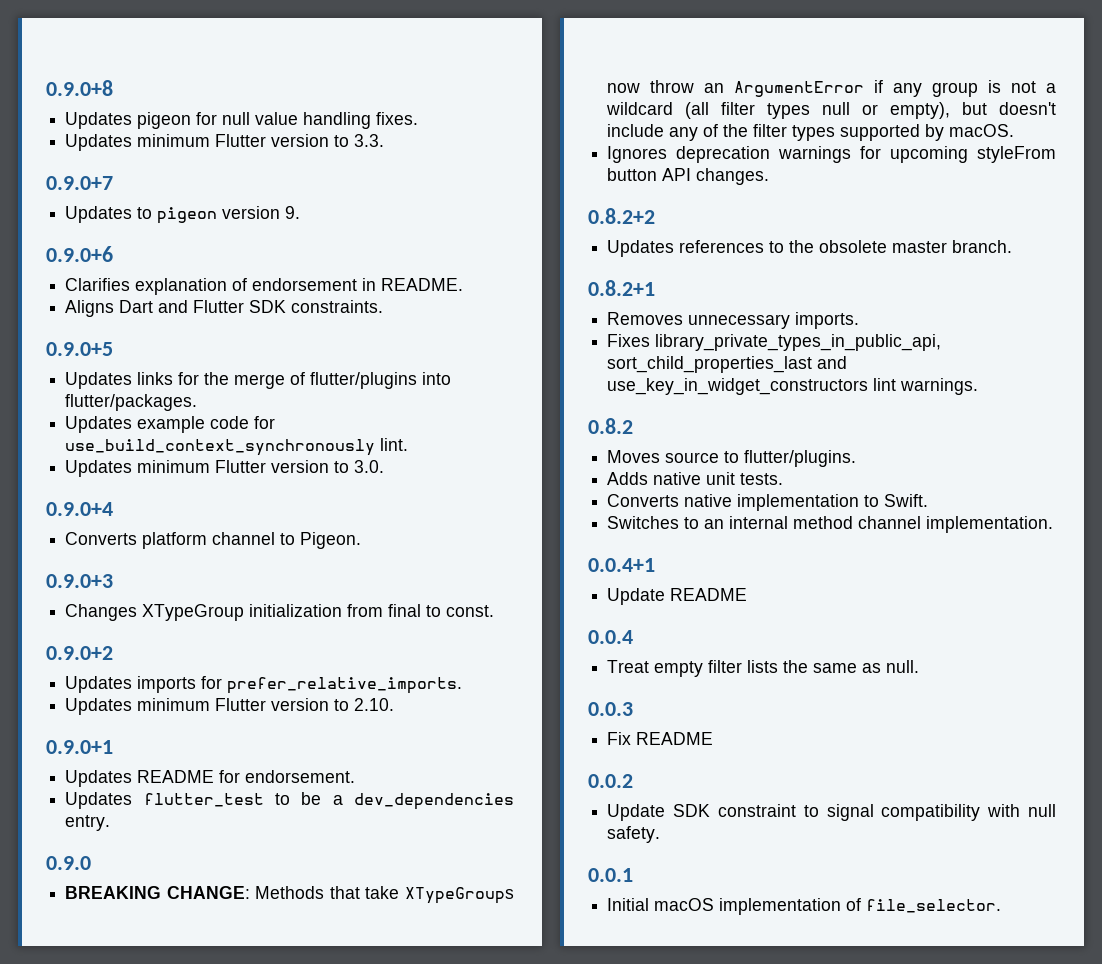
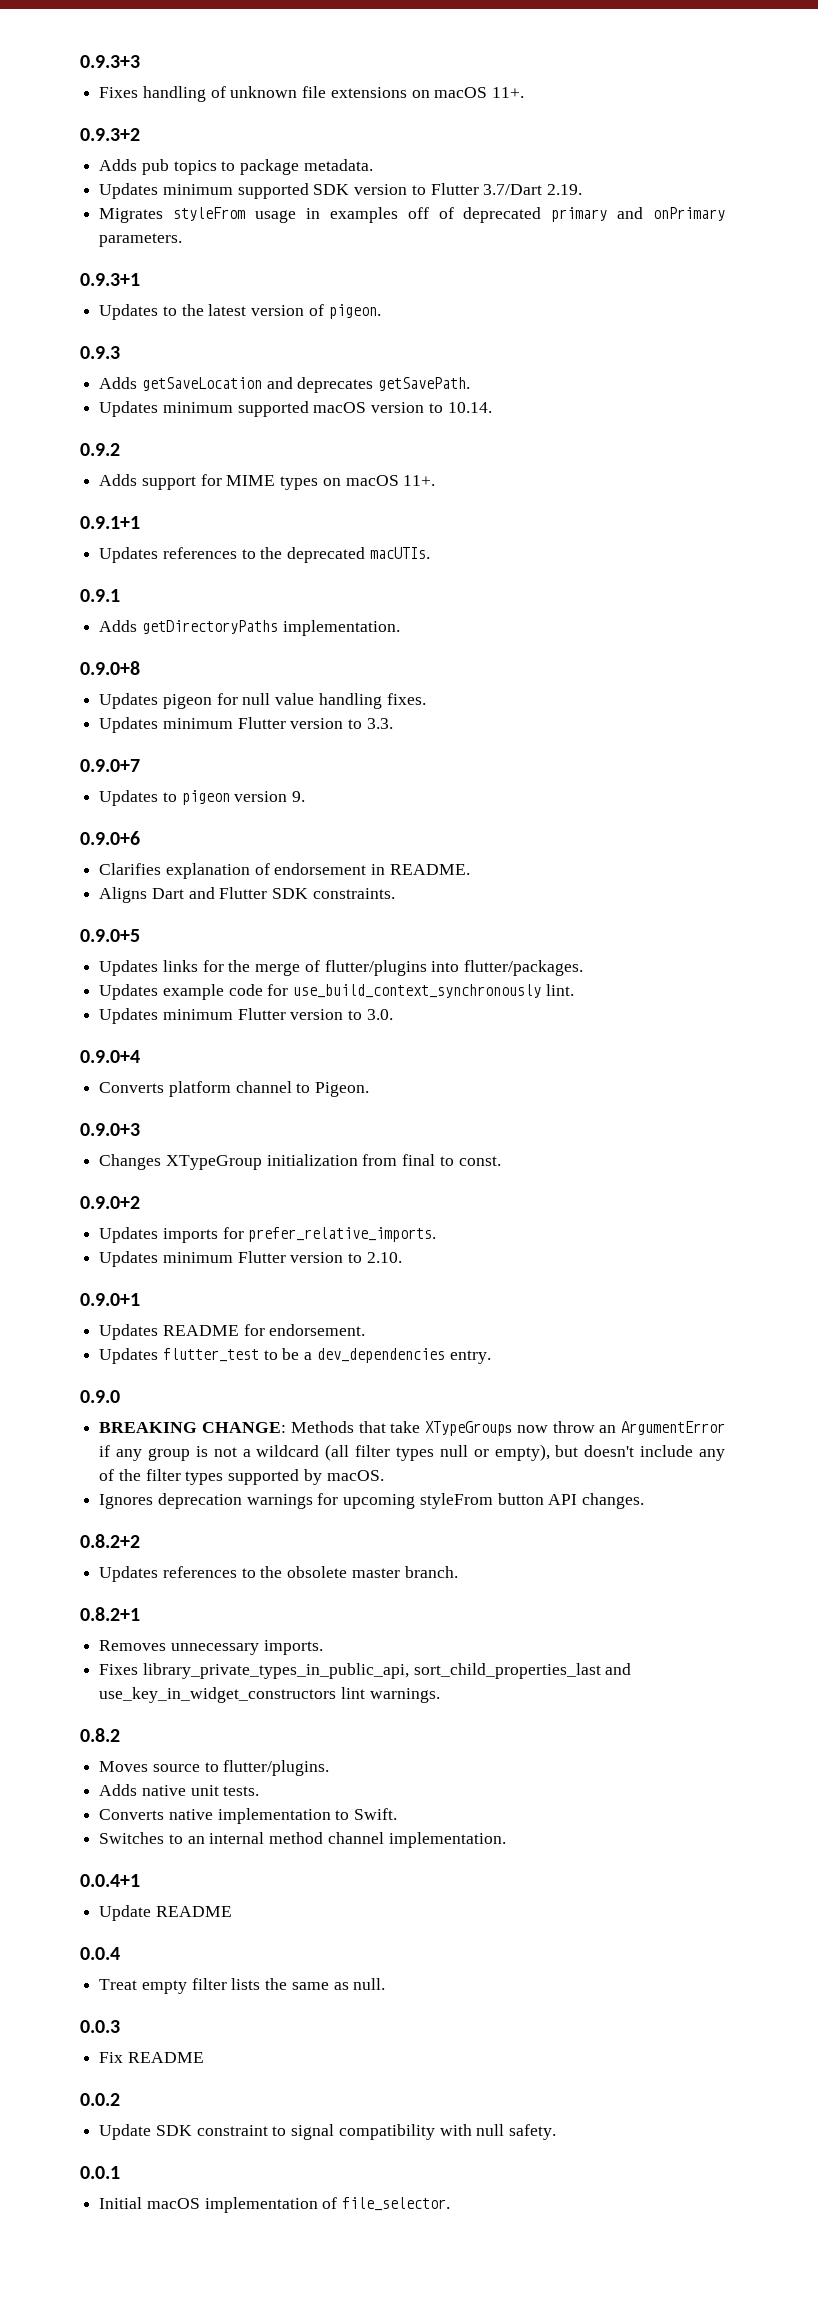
(46, 88) none -> [80,55,140,68] [99,86,525,102] [80,128,140,141] [99,159,373,175] [99,183,583,199] [99,207,725,223] [99,233,183,247] [80,273,140,286] [99,304,381,320] [80,346,120,359] [99,377,471,393] [99,401,492,417] [80,443,120,456] [99,474,436,490] [80,516,140,529] [99,547,430,563] [80,589,120,602] [99,620,400,636] 0.9.3+3 // Fixes handling of unknown file extensions on macOS 11+. // 0.9.3+2 // Adds pub topics to package metadata. // Updates minimum supported SDK version to Flutter 3.7/Dart 2.19. // Migrates styleFrom usage in examples off of deprecated primary and onPrimary parameters. // 0.9.3+1 // Updates to the latest version of pigeon. // 0.9.3 // Adds getSaveLocation and deprecates getSavePath. // Updates minimum supported macOS version to 10.14. // 0.9.2 // Adds support for MIME types on macOS 11+. // 0.9.1+1 // Updates references to the deprecated macUTIs. // 0.9.1 // Adds getDirectoryPaths implementation. //

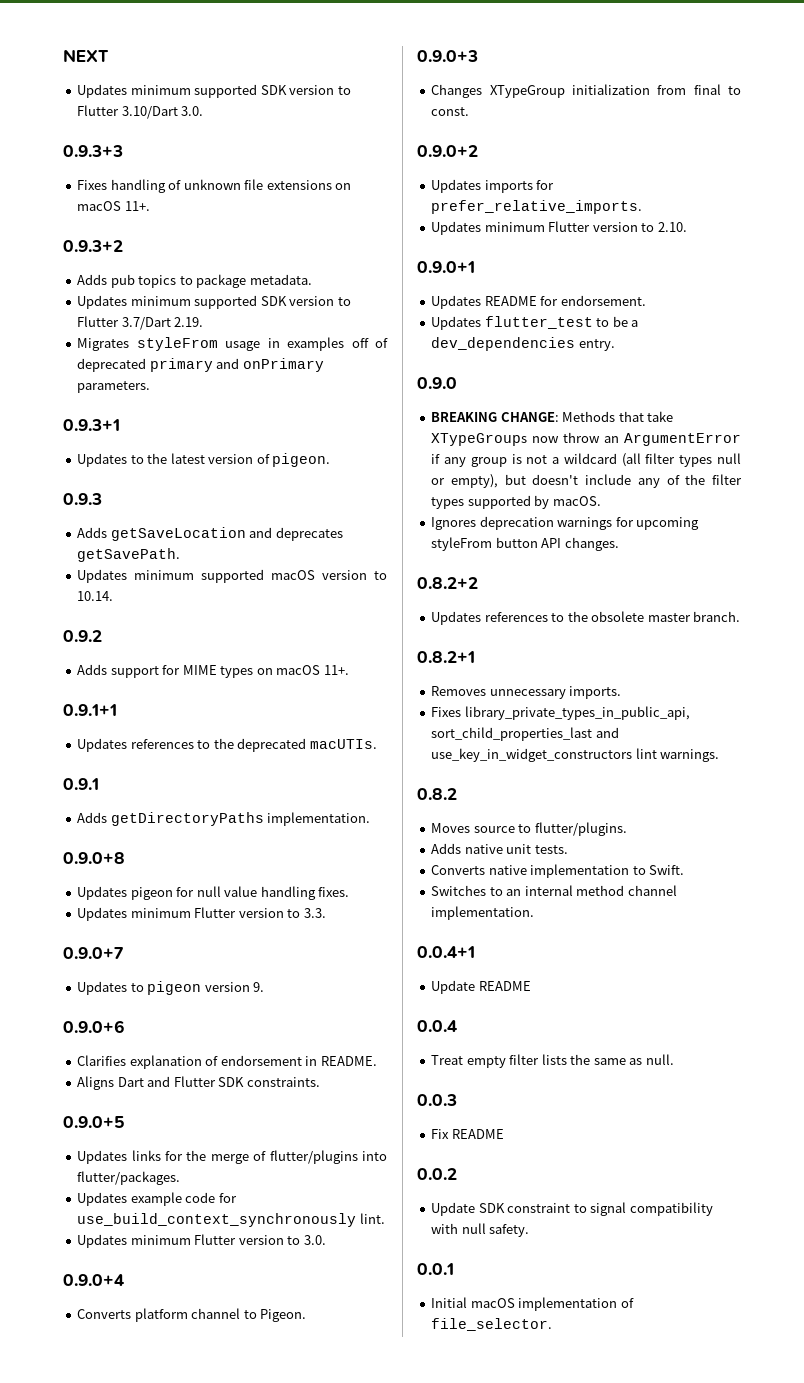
(80, 61) none -> [63,49,109,62] [77,84,351,98] [77,105,204,119] NEXT // Updates minimum supported SDK version to Flutter 3.10/Dart 3.0. //

